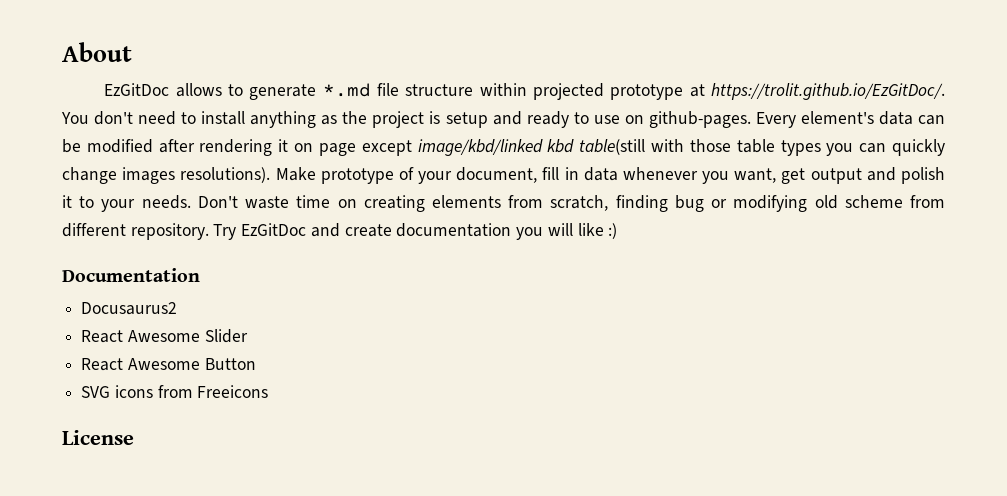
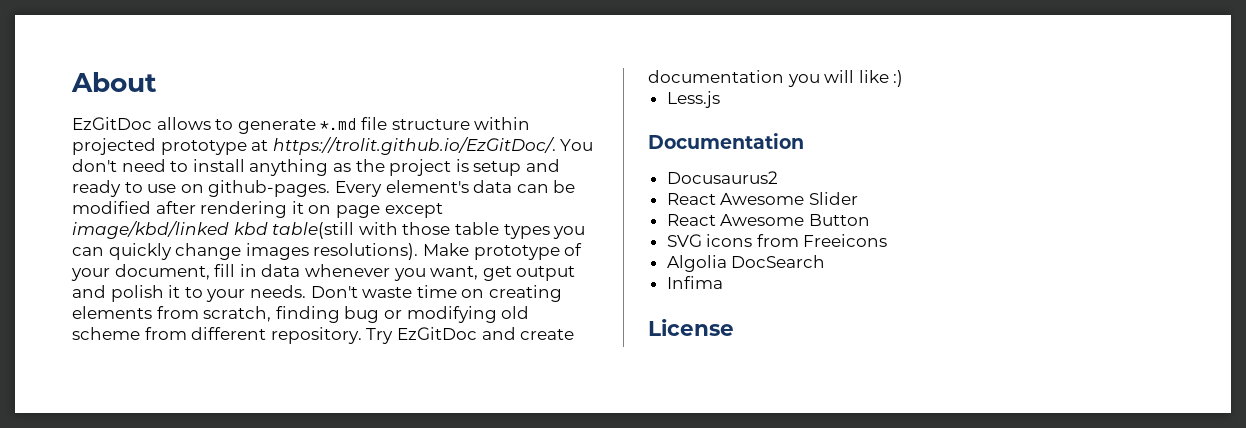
(618, 231) none -> [666,91,720,108] // Less.js
(269, 391) none -> [666,255,826,272] [666,276,723,289] // Algolia DocSearch // Infima

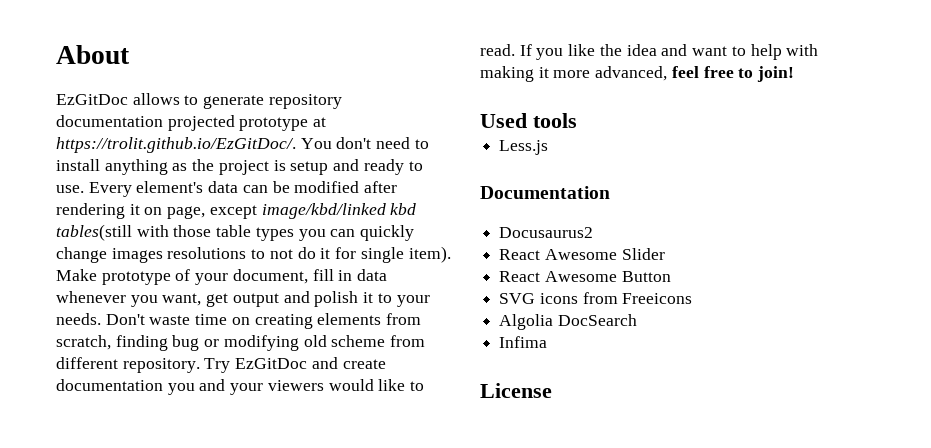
[320,117,531,130] *.md file structure within -> [268,94,342,109] [56,115,163,127] repository documentation
[147,180,331,197] use on github-pages. -> [56,185,84,193] use.
[335,205,380,218] page -> [167,206,206,219] page,
[272,222,355,239] table(still -> [56,224,132,241] tables(still
[313,243,419,260] resolutions). -> [167,246,451,263] resolutions to not do it for single item).
[824,70,904,87] will like :) -> [199,379,425,395] [480,44,819,60] [480,66,795,82] [480,113,577,128] and your viewers would like to read. If you like the idea and want to help with making it more advanced, feel free to join! // Used tools

